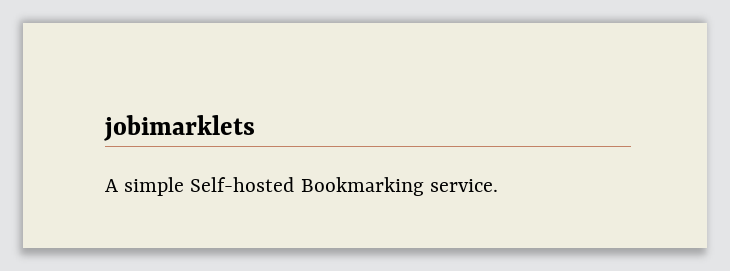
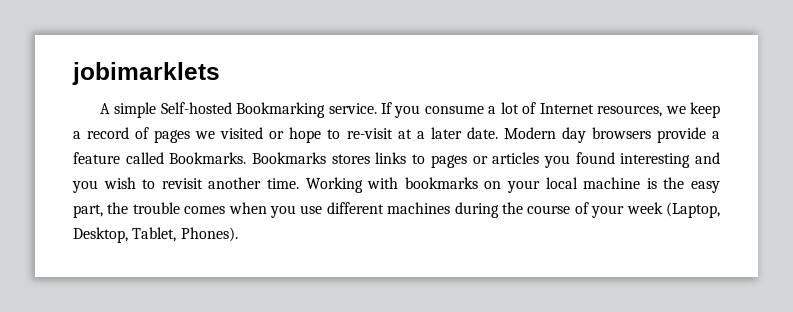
(498, 185) none -> [381,102,720,118] [73,127,720,143] [73,152,720,168] [72,177,721,193] [73,202,720,218] [73,227,238,243] If you consume a lot of Internet resources, we keep a record of pages we visited or hope to re-visit at a later date. Modern day browsers provide a feature called Bookmarks. Bookmarks stores links to pages or articles you found interesting and you wish to revisit another time. Working with bookmarks on your local machine is the easy part, the trouble comes when you use different machines during the course of your week (Laptop, Desktop, Tablet, Phones).

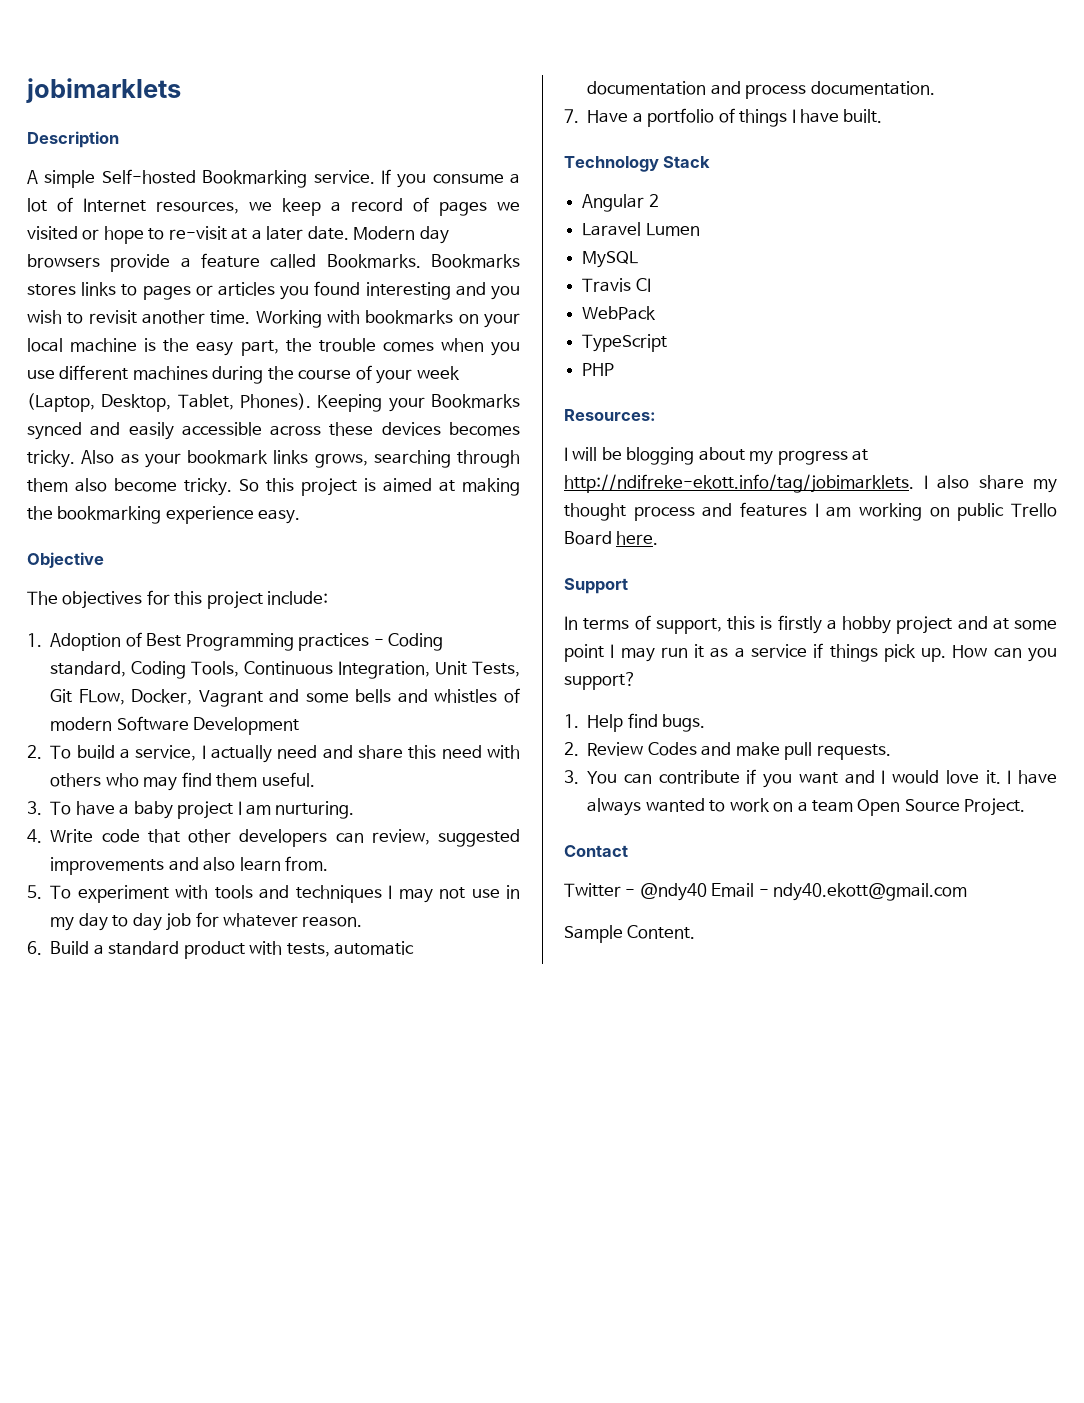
(220, 73) none -> [27,131,119,148] // Description
(238, 234) none -> [317,394,520,412] [27,422,520,440] [27,450,520,468] [27,478,520,496] [27,506,301,524] [27,552,104,568] [27,590,329,609] [27,632,443,651] [50,661,521,679] [50,688,520,707] [50,716,300,735] [27,745,520,763] [50,772,315,791] [27,801,355,819] [27,829,520,847] [50,856,329,875] [27,885,520,903] [50,912,363,931] [27,941,414,959] [587,81,935,99] [564,108,883,127] [564,156,711,172] [582,194,659,212] [582,222,700,236] [582,251,639,268] [582,278,651,292] [582,306,657,320] [582,334,668,352] [582,363,615,376] [564,409,656,421] [564,447,869,465] [564,474,1057,493] [564,502,1058,521] [564,531,659,545] [564,578,628,594] [564,615,1057,634] [564,643,1057,662] [564,672,636,690] [564,713,706,732] [564,742,891,760] [564,769,1057,788] [587,798,1026,816] [564,845,628,857] [564,883,968,901] [564,925,696,943] Keeping your Bookmarks synced and easily accessible across these devices becomes tricky. Also as your bookmark links grows, searching through them also become tricky. So this project is aimed at making the bookmarking experience easy. // Objective // The objectives for this project include: // 1. Adoption of Best Programming practices - Coding standard, Coding Tools, Continuous Integration, Unit Tests, Git FLow, Docker, Vagrant and some bells and whistles of modern Software Development // 2. To build a service, I actually need and share this need with others who may find them useful. // 3. To have a baby project I am nurturing. // 4. Write code that other developers can review, suggested improvements and also learn from. // 5. To experiment with tools and techniques I may not use in my day to day job for whatever reason. // 6. Build a standard product with tests, automatic documentation and process documentation. // 7. Have a portfolio of things I have built. // Technology Stack // Angular 2 // Laravel Lumen // MySQL // Travis CI // WebPack // TypeScript // PHP // Resources: // I will be blogging about my progress at http://ndifreke-ekott.info/tag/jobimarklets. I also share my thought process and features I am working on public Trello Board here. // Support // In terms of support, this is firstly a hobby project and at some point I may run it as a service if things pick up. How can you support? // 1. Help find bugs. // 2. Review Codes and make pull requests. // 3. You can contribute if you want and I would love it. I have always wanted to work on a team Open Source Project. // Contact // Twitter - @ndy40 Email - ndy40.ekott@gmail.com // Sample Content.

